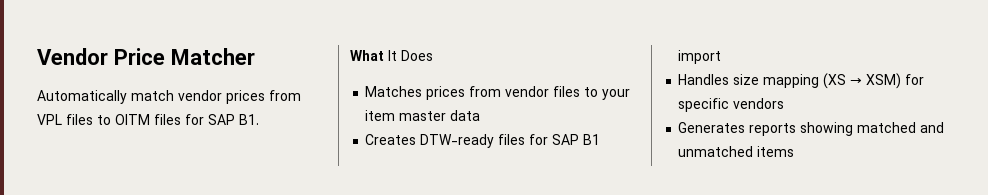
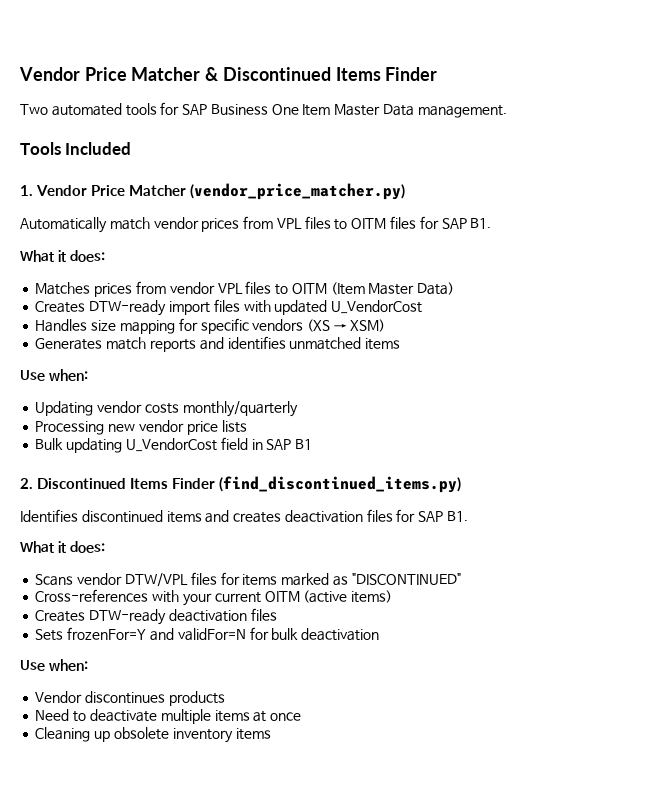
[37,48,255,65] Vendor Price Matcher -> [19,67,438,81] [20,102,507,118] [20,142,132,155] [20,183,406,200] Vendor Price Matcher & Discontinued Items Finder // Two automated tools for SAP Business One Item Master Data management. // Tools Included // 1. Vendor Price Matcher (vendor_price_matcher.py)
[388,50,433,61] It Does -> [57,250,105,262] it does:
[553,86,631,100] [365,110,481,121] [365,134,601,148] [678,50,722,64] files to your item master data // Creates DTW-ready files for SAP B1 import -> [217,281,455,295] [35,299,423,316] VPL files to OITM (Item Master Data) // Creates DTW-ready import files with updated U_VendorCost
(820, 81) none -> [178,318,304,334] for specific vendors
[905,74,925,85] [678,98,785,112] [678,122,945,136] [678,146,754,157] for specific vendors // Generates reports showing matched and unmatched -> [35,336,401,352] [20,369,88,381] [35,401,298,417] [35,420,247,435] [35,437,313,453] [20,476,462,493] [20,509,469,523] [20,541,105,553] [35,572,461,587] [35,589,393,606] [35,608,277,625] [35,627,380,641] [20,659,88,671] [35,691,225,706] [35,709,302,724] [35,727,233,743] // Generates match reports and identifies unmatched items // Use when: // Updating vendor costs monthly/quarterly // Processing new vendor price lists // Bulk updating U_VendorCost field in SAP B1 // 2. Discontinued Items Finder (find_discontinued_items.py) // Identifies discontinued items and creates deactivation files for SAP B1. // What it does: // Scans vendor DTW/VPL files for items marked as "DISCONTINUED" // Cross-references with your current OITM (active items) // Creates DTW-ready deactivation files // Sets frozenFor=Y and validFor=N for bulk deactivation // Use when: // Vendor discontinues products // Need to deactivate multiple items at once // Cleaning up obsolete inventory

